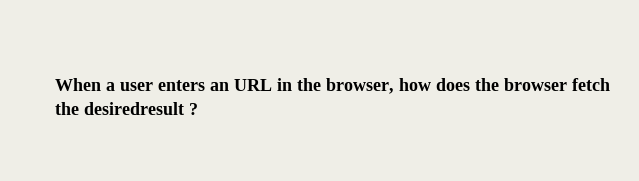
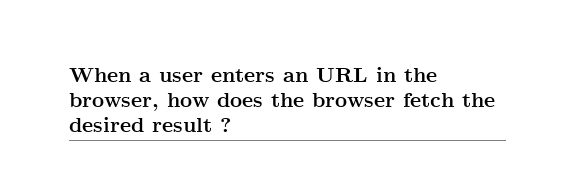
[84,102,184,115] desiredresult -> [69,117,212,132] desired result

